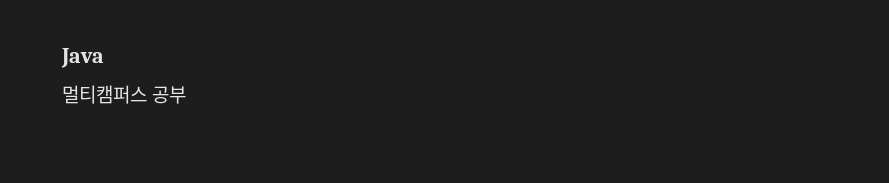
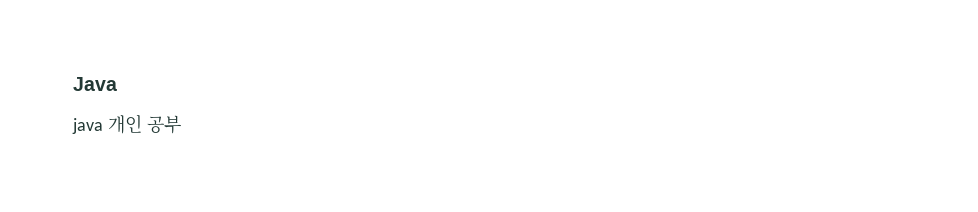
[62,85,147,104] 멀티캠퍼스 -> [72,114,142,134] java 개인

